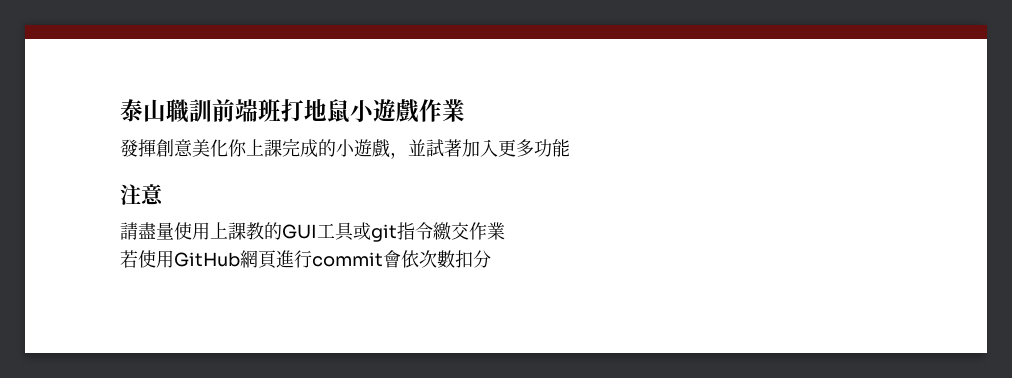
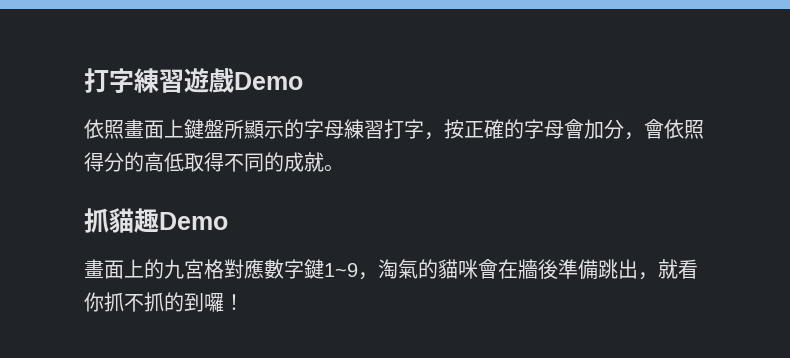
[120,99,465,123] [120,138,570,159] [120,184,163,205] [120,222,505,242] [120,250,491,269] 泰山職訓前端班打地鼠小遊戲作業 // 發揮創意美化你上課完成的小遊戲，並試著加入更多功能 // 注意 // 請盡量使用上課教的GUI工具或git指令繳交作業 // 若使用GitHub網頁進行commit會依次數扣分 -> [84,68,303,93] [84,119,704,140] [84,152,344,172] [84,208,228,233] [84,259,698,280] [84,292,244,312] 打字練習遊戲Demo // 依照畫面上鍵盤所顯示的字母練習打字，按正確的字母會加分，會依照得分的高低取得不同的成就。 // 抓貓趣Demo // 畫面上的九宮格對應數字鍵1~9，淘氣的貓咪會在牆後準備跳出，就看你抓不抓的到囉！

